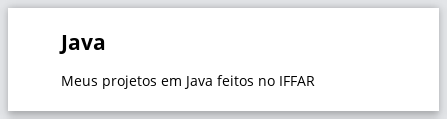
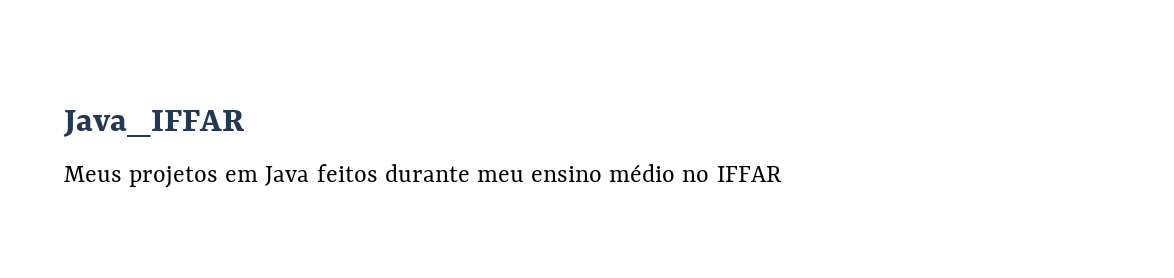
[59,35,106,54] Java -> [63,110,244,137] Java_IFFAR
(254, 80) none -> [384,164,676,182] durante meu ensino médio

